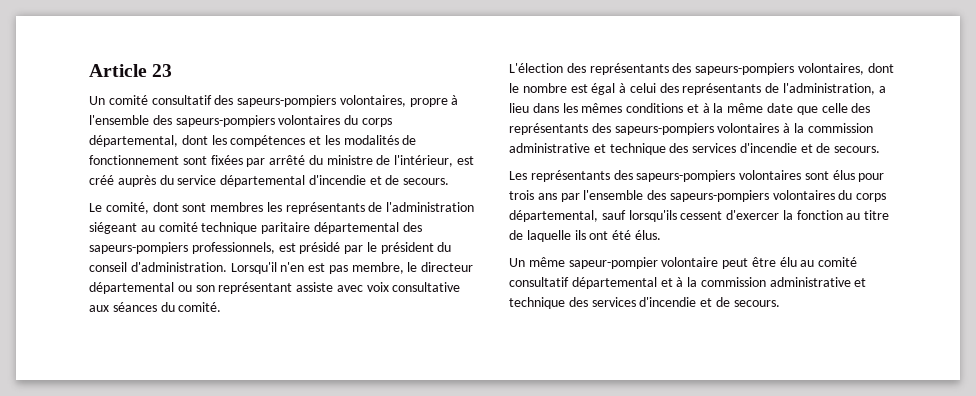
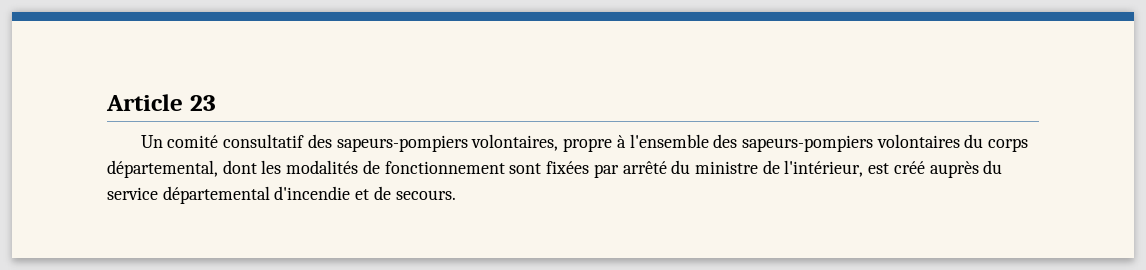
[230,135,340,147] compétences et les -> (282, 167) none
[89,202,475,214] [89,222,422,234] [89,242,452,254] [89,262,474,274] [89,282,461,294] [89,302,222,312] [509,63,894,75] [509,83,886,95] [509,103,871,115] [509,123,873,135] [509,143,881,155] [509,170,885,182] [509,190,887,202] [509,210,890,222] [509,230,661,242] [509,257,858,269] [509,277,867,289] [509,297,780,309] // Le comité, dont sont membres les représentants de l'administration siégeant au comité technique paritaire départemental des sapeurs-pompiers professionnels, est présidé par le président du conseil d'administration. Lorsqu'il n'en est pas membre, le directeur départemental ou son représentant assiste avec voix consultative aux séances du comité. // L'élection des représentants des sapeurs-pompiers volontaires, dont le nombre est égal à celui des représentants de l'administration, a lieu dans les mêmes conditions et à la même date que celle des représentants des sapeurs-pompiers volontaires à la commission administrative et technique des services d'incendie et de secours. // Les représentants des sapeurs-pompiers volontaires sont élus pour trois ans par l'ensemble des sapeurs-pompiers volontaires du corps départemental, sauf lorsqu'ils cessent d'exercer la fonction au titre de laquelle ils ont été élus. // Un même sapeur-pompier volontaire peut être élu au comité consultatif départemental et à la commission administrative et technique des services d'incendie et de secours. -> (456, 195) none

